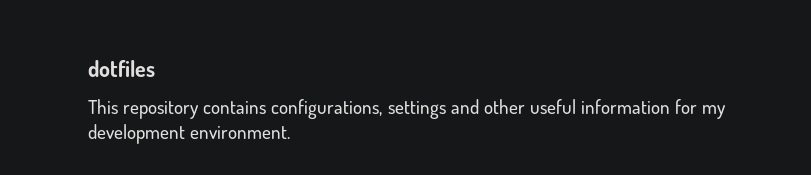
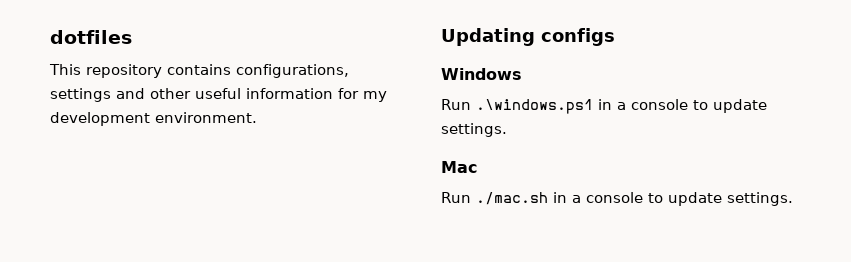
(291, 132) none -> [441,28,615,46] [441,68,522,80] [441,99,767,114] [441,123,507,137] [441,161,477,173] [441,192,793,206] // Updating configs // Windows // Run .\windows.ps1 in a console to update settings. // Mac // Run ./mac.sh in a console to update settings.

